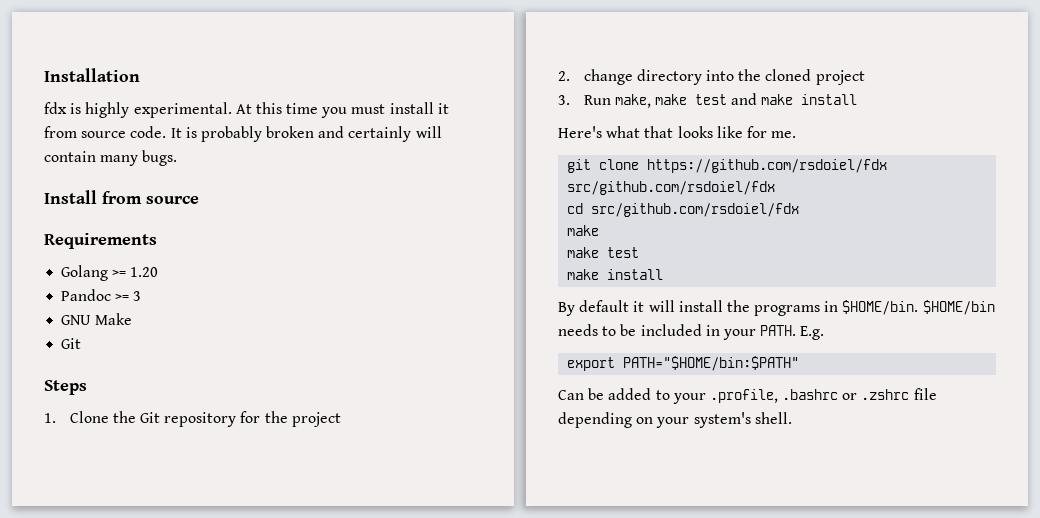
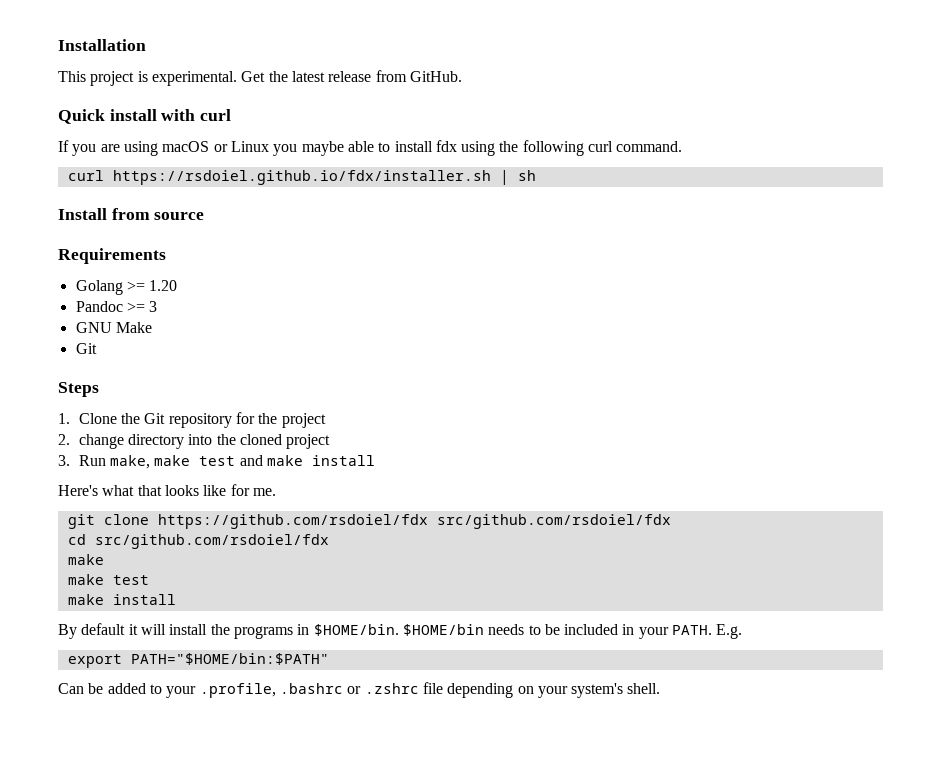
[44,102,449,118] [44,126,442,142] [44,150,178,166] fdx is highly experimental. At this time you must install it from source code. It is probably broken and certainly will contain many bugs. -> [58,70,462,86] [58,109,232,124] [58,140,683,156] [67,170,536,185] This project is experimental. Get the latest release from GitHub. // Quick install with curl // If you are using macOS or Linux you maybe able to install fdx using the following curl command. // curl https://rsdoiel.github.io/fdx/installer.sh | sh

